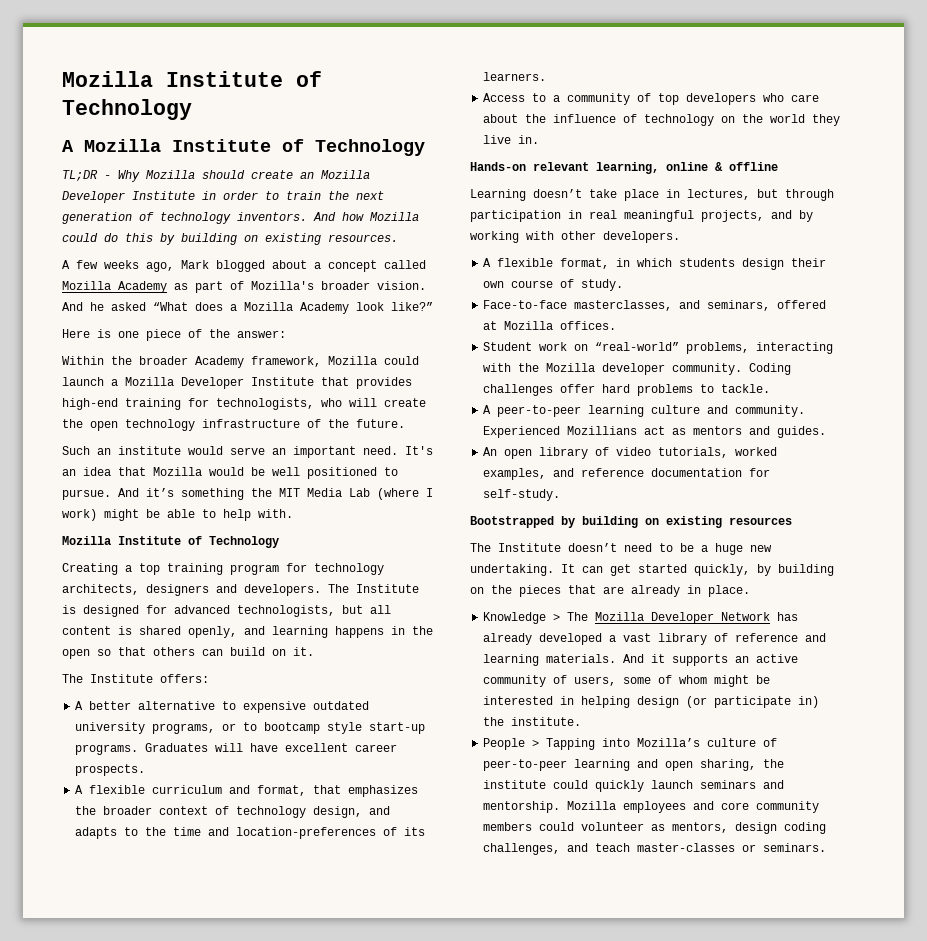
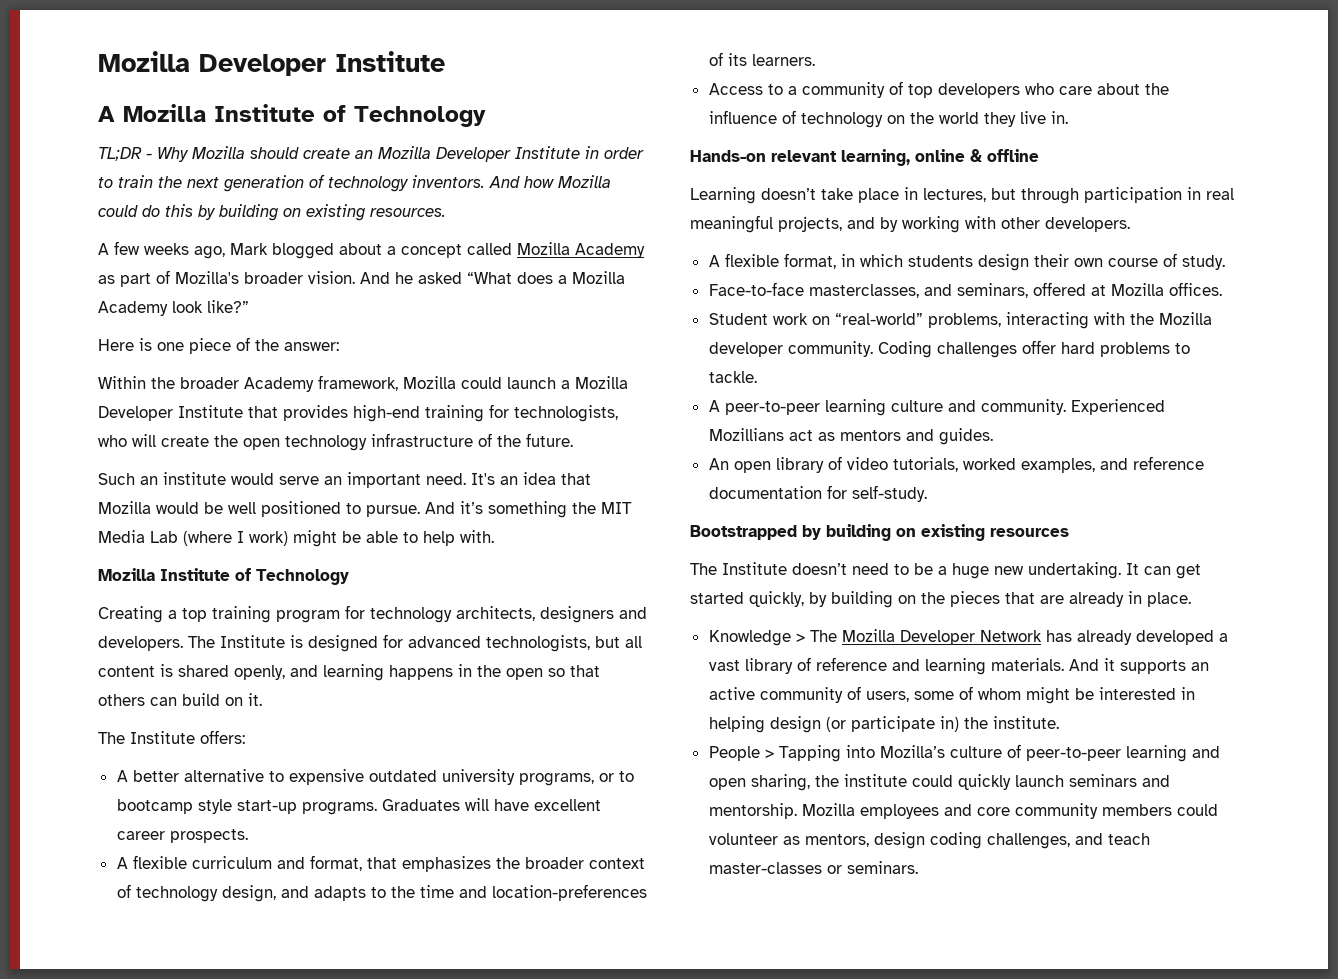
[62,71,322,87] [62,99,192,120] Mozilla Institute of Technology -> [98,51,445,76] Mozilla Developer Institute

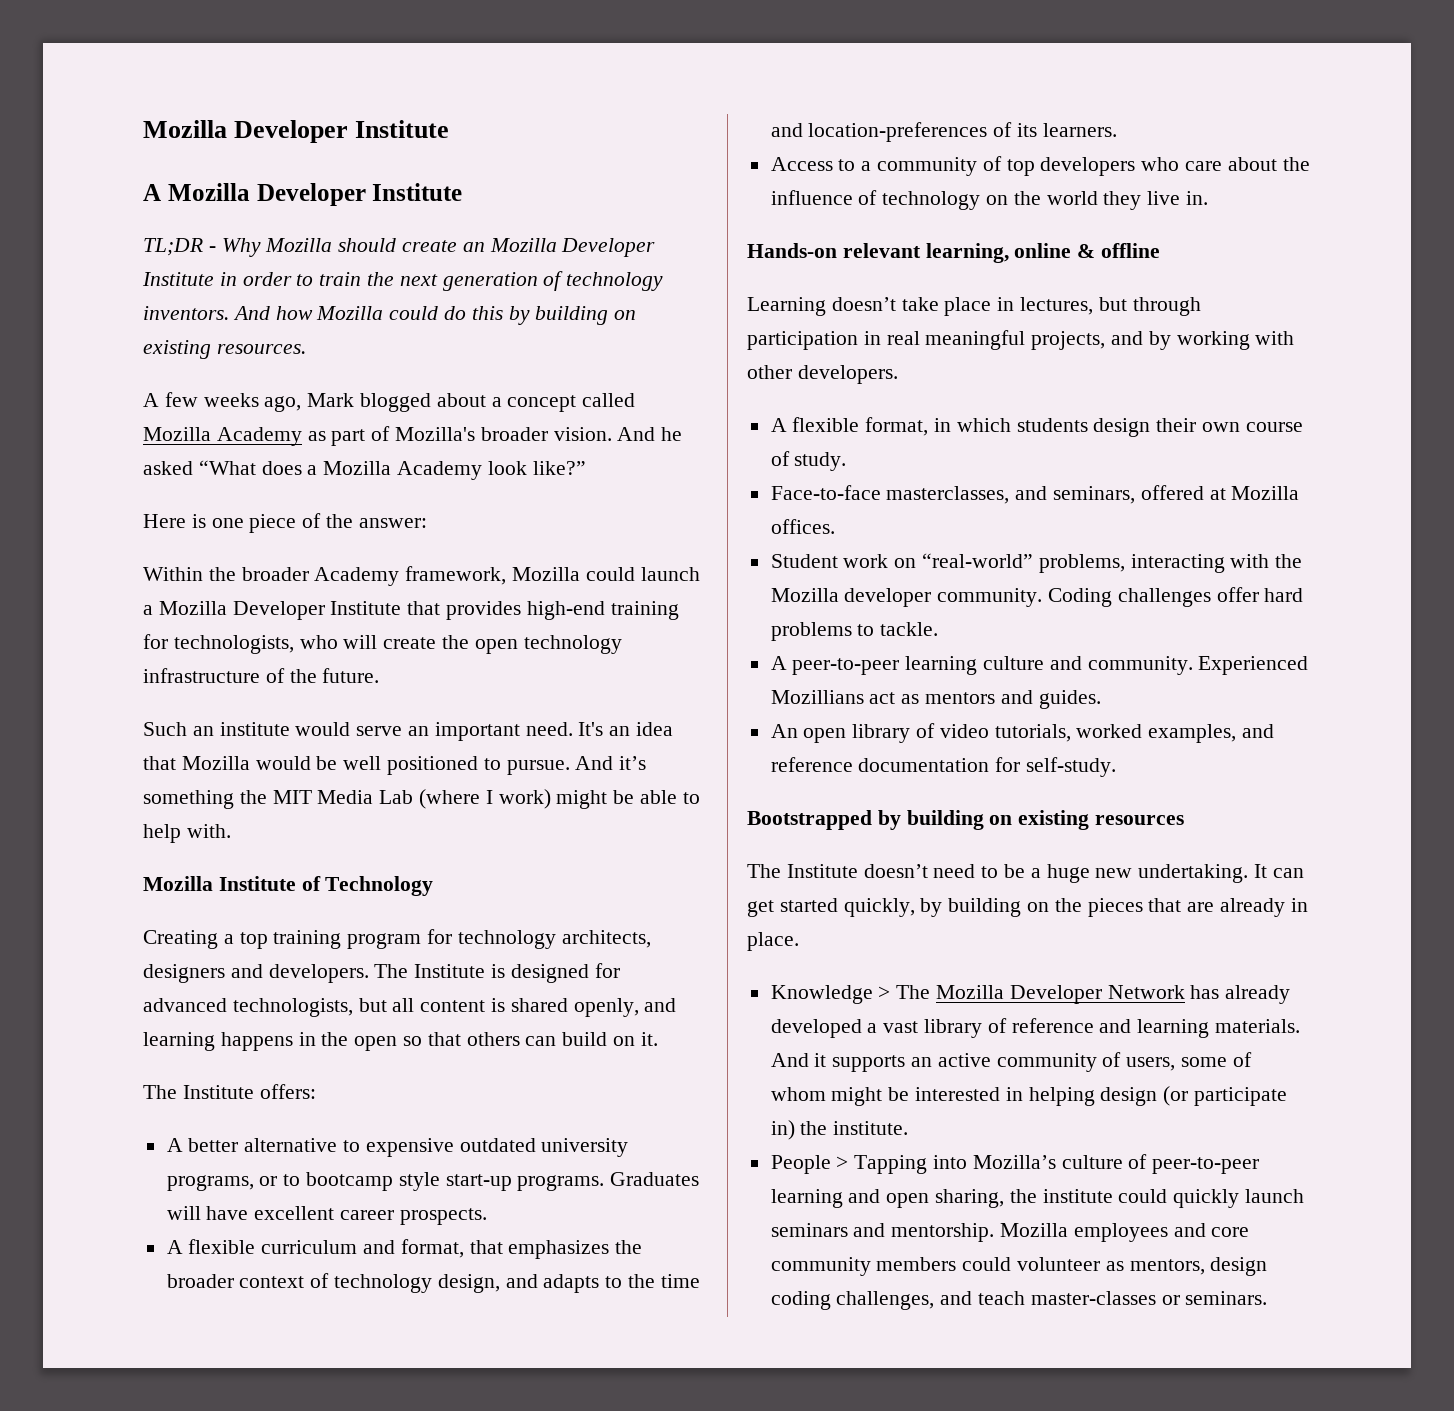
[214,104,486,127] Institute of Technology -> [256,183,463,206] Developer Institute

